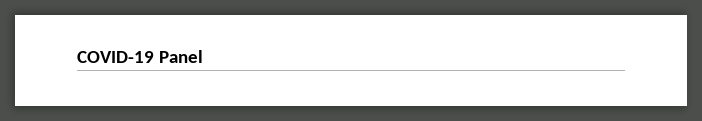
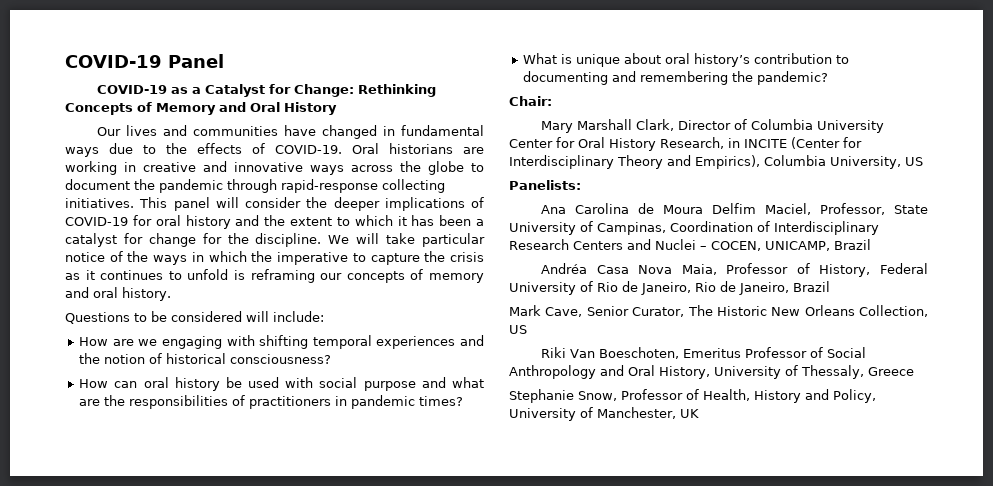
(203, 56) none -> [97,84,437,97] [65,102,337,115] [97,125,484,139] [65,143,484,157] [65,161,484,175] [65,179,445,193] [65,197,484,211] [65,215,484,229] [65,233,486,247] [65,251,485,265] [65,269,484,283] [65,287,171,301] [65,311,324,324] [79,335,484,349] [79,353,332,364] [79,377,484,391] [79,395,464,409] [523,53,850,67] [523,71,829,85] [509,96,552,106] [541,119,885,133] [509,137,862,151] [509,155,923,169] [509,180,581,190] [541,203,928,215] [509,221,879,235] [509,239,871,251] [541,263,928,277] [509,281,830,295] [509,305,928,317] [509,325,527,334] [541,347,867,359] [509,365,914,379] [509,389,876,403] [509,407,699,421] // COVID-19 as a Catalyst for Change: Rethinking Concepts of Memory and Oral History // Our lives and communities have changed in fundamental ways due to the effects of COVID-19. Oral historians are working in creative and innovative ways across the globe to document the pandemic through rapid-response collecting initiatives. This panel will consider the deeper implications of COVID-19 for oral history and the extent to which it has been a catalyst for change for the discipline. We will take particular notice of the ways in which the imperative to capture the crisis as it continues to unfold is reframing our concepts of memory and oral history. // Questions to be considered will include: // How are we engaging with shifting temporal experiences and the notion of historical consciousness? // How can oral history be used with social purpose and what are the responsibilities of practitioners in pandemic times? // What is unique about oral history’s contribution to documenting and remembering the pandemic? // Chair: // Mary Marshall Clark, Director of Columbia University Center for Oral History Research, in INCITE (Center for Interdisciplinary Theory and Empirics), Columbia University, US // Panelists: // Ana Carolina de Moura Delfim Maciel, Professor, State University of Campinas, Coordination of Interdisciplinary Research Centers and Nuclei – COCEN, UNICAMP, Brazil // Andréa Casa Nova Maia, Professor of History, Federal University of Rio de Janeiro, Rio de Janeiro, Brazil // Mark Cave, Senior Curator, The Historic New Orleans Collection, US // Riki Van Boeschoten, Emeritus Professor of Social Anthropology and Oral History, University of Thessaly, Greece // Stephanie Snow, Professor of Health, History and Policy, University of Manchester, UK

